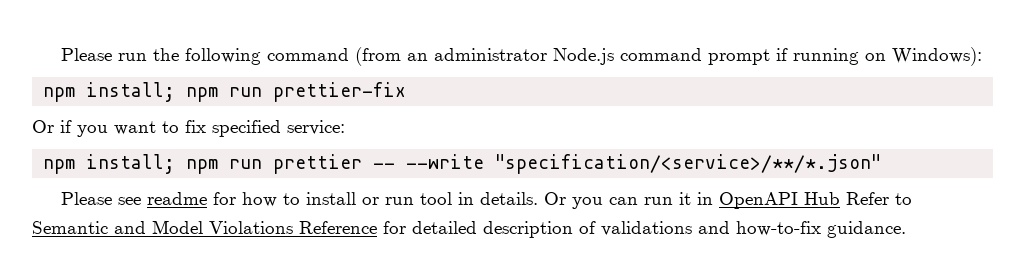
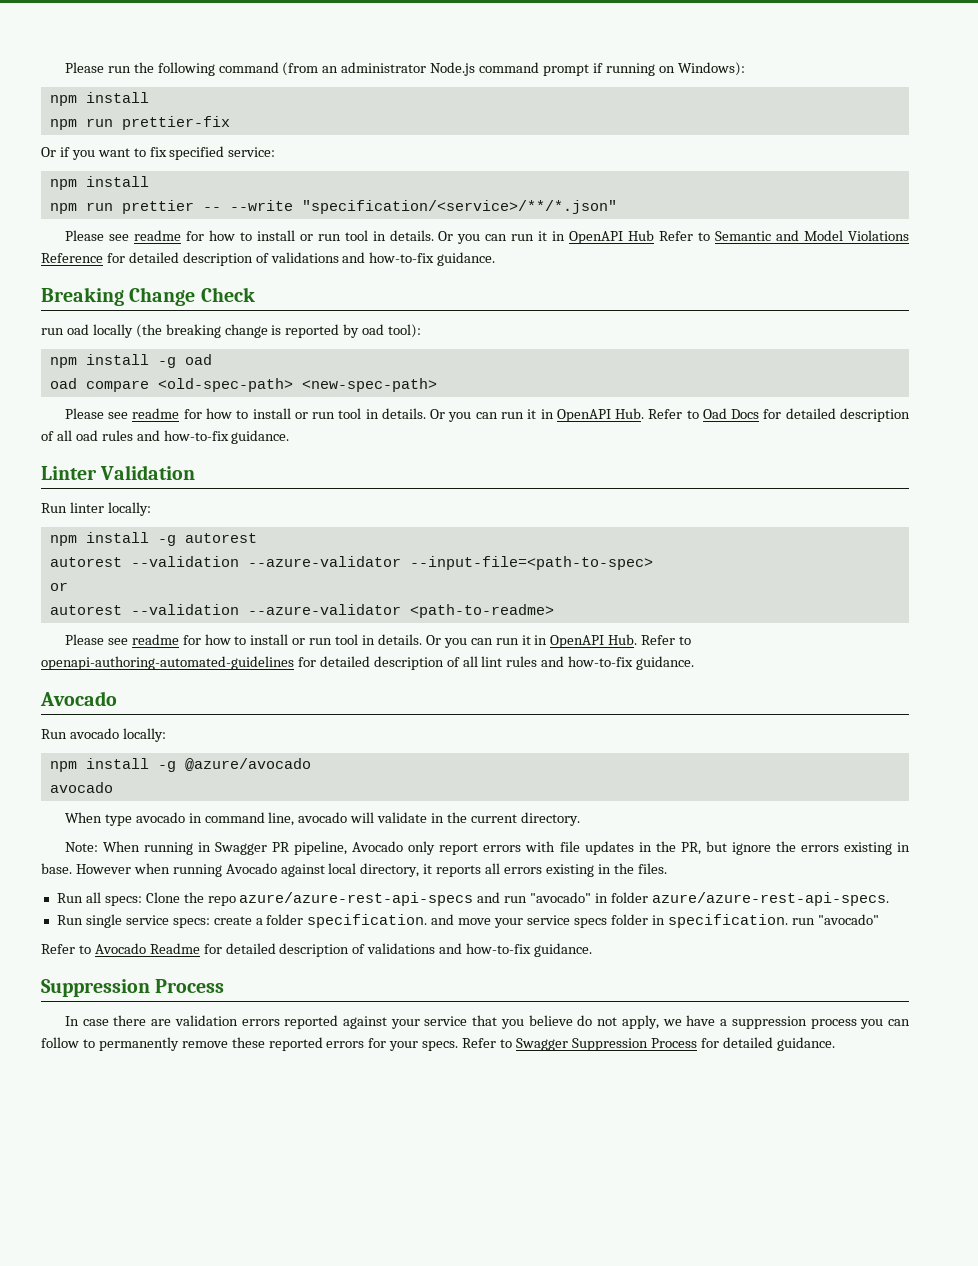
[86,82,176,102] install; -> [85,92,149,103] install //
[86,154,176,174] install; -> [85,176,149,187] install //
(906, 229) none -> [41,287,255,306] [41,324,422,338] [49,354,212,368] [49,378,437,392] [64,408,911,422] [41,430,290,444] [41,465,196,480] [41,502,151,516] [49,532,257,546] [49,556,653,570] [49,582,68,591] [49,604,554,618] [64,634,692,648] [41,656,695,670] [40,691,117,706] [41,728,166,742] [49,758,311,772] [49,782,113,793] [64,812,580,826] [64,841,911,855] [41,863,667,877] [56,892,889,906] [56,914,879,928] [41,943,593,957] [41,979,225,997] [64,1015,910,1029] [41,1037,835,1051] // Breaking Change Check // run oad locally (the breaking change is reported by oad tool): // npm install -g oad // oad compare <old-spec-path> <new-spec-path> // Please see readme for how to install or run tool in details. Or you can run it in OpenAPI Hub. Refer to Oad Docs for detailed description of all oad rules and how-to-fix guidance. // Linter Validation // Run linter locally: // npm install -g autorest // autorest --validation --azure-validator --input-file=<path-to-spec> // or // autorest --validation --azure-validator <path-to-readme> // Please see readme for how to install or run tool in details. Or you can run it in OpenAPI Hub. Refer to openapi-authoring-automated-guidelines for detailed description of all lint rules and how-to-fix guidance. // Avocado // Run avocado locally: // npm install -g @azure/avocado // avocado // When type avocado in command line, avocado will validate in the current directory. // Note: When running in Swagger PR pipeline, Avocado only report errors with file updates in the PR, but ignore the errors existing in base. However when running Avocado against local directory, it reports all errors existing in the files. // Run all specs: Clone the repo azure/azure-rest-api-specs and run "avocado" in folder azure/azure-rest-api-specs. // Run single service specs: create a folder specification. and move your service specs folder in specification. run "avocado" // Refer to Avocado Readme for detailed description of validations and how-to-fix guidance. // Suppression Process // In case there are validation errors reported against your service that you believe do not apply, we have a suppression process you can follow to permanently remove these reported errors for your specs. Refer to Swagger Suppression Process for detailed guidance.

